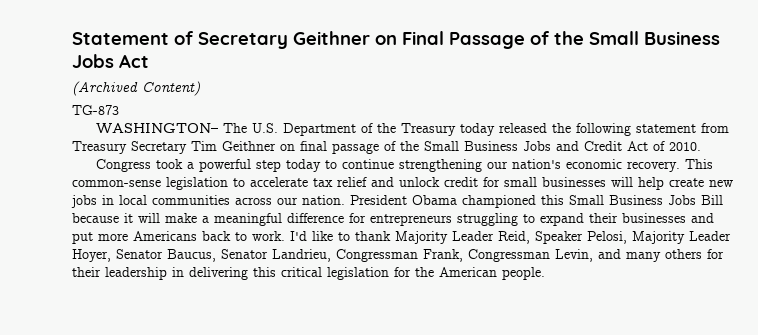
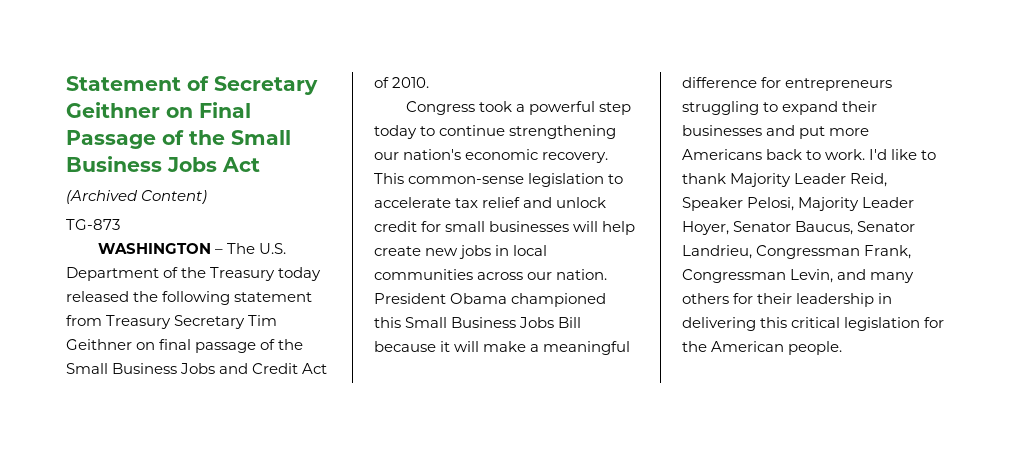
[96,123,219,133] WASHINGTON– -> [97,243,223,254] WASHINGTON –

